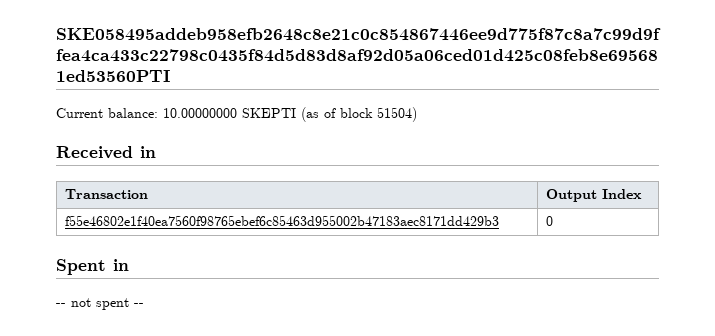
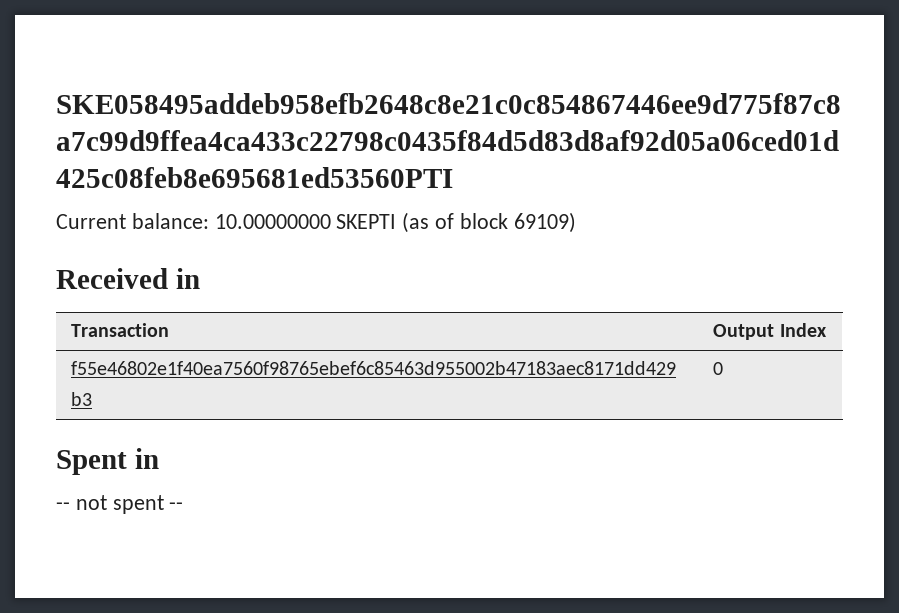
[377,107,417,122] 51504) -> [513,212,576,233] 69109)

